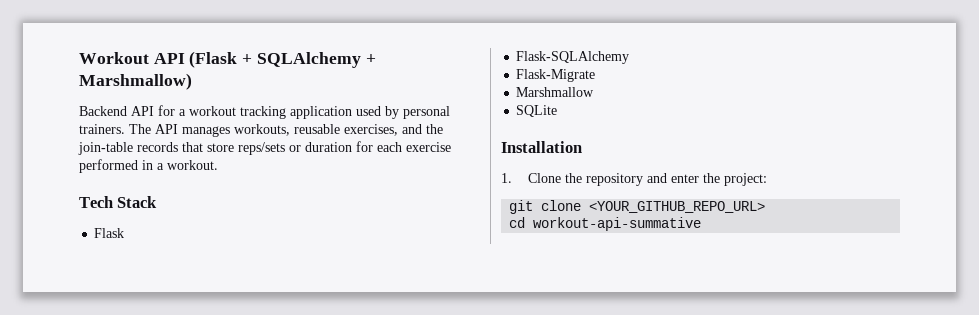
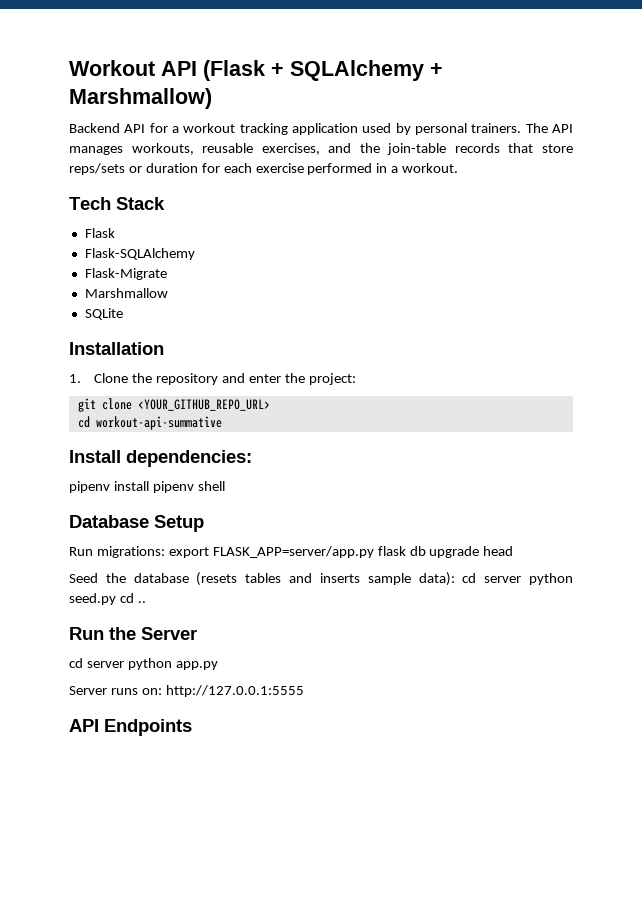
(702, 224) none -> [69,450,252,467] [69,481,225,493] [69,515,204,532] [69,546,514,558] [69,572,573,586] [69,593,146,605] [69,627,197,640] [69,658,218,670] [69,685,304,697] [69,719,192,736] // Install dependencies: // pipenv install pipenv shell // Database Setup // Run migrations: export FLASK_APP=server/app.py flask db upgrade head // Seed the database (resets tables and inserts sample data): cd server python seed.py cd .. // Run the Server // cd server python app.py // Server runs on: http://127.0.0.1:5555 // API Endpoints

